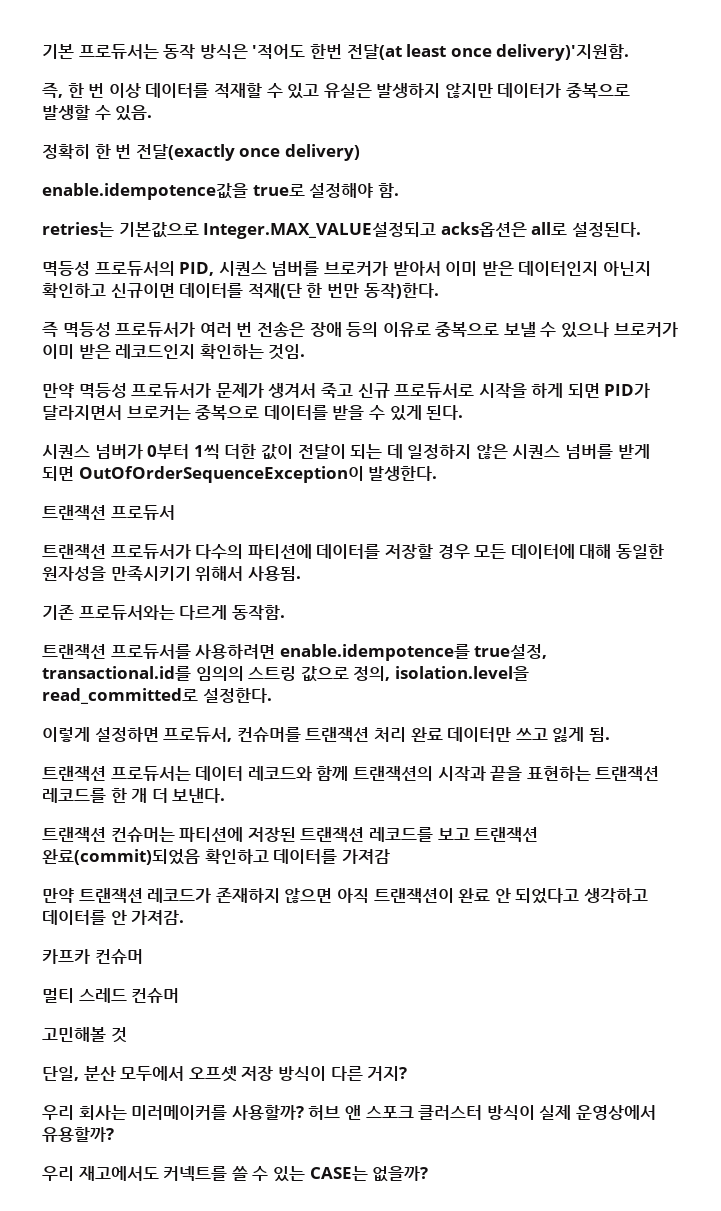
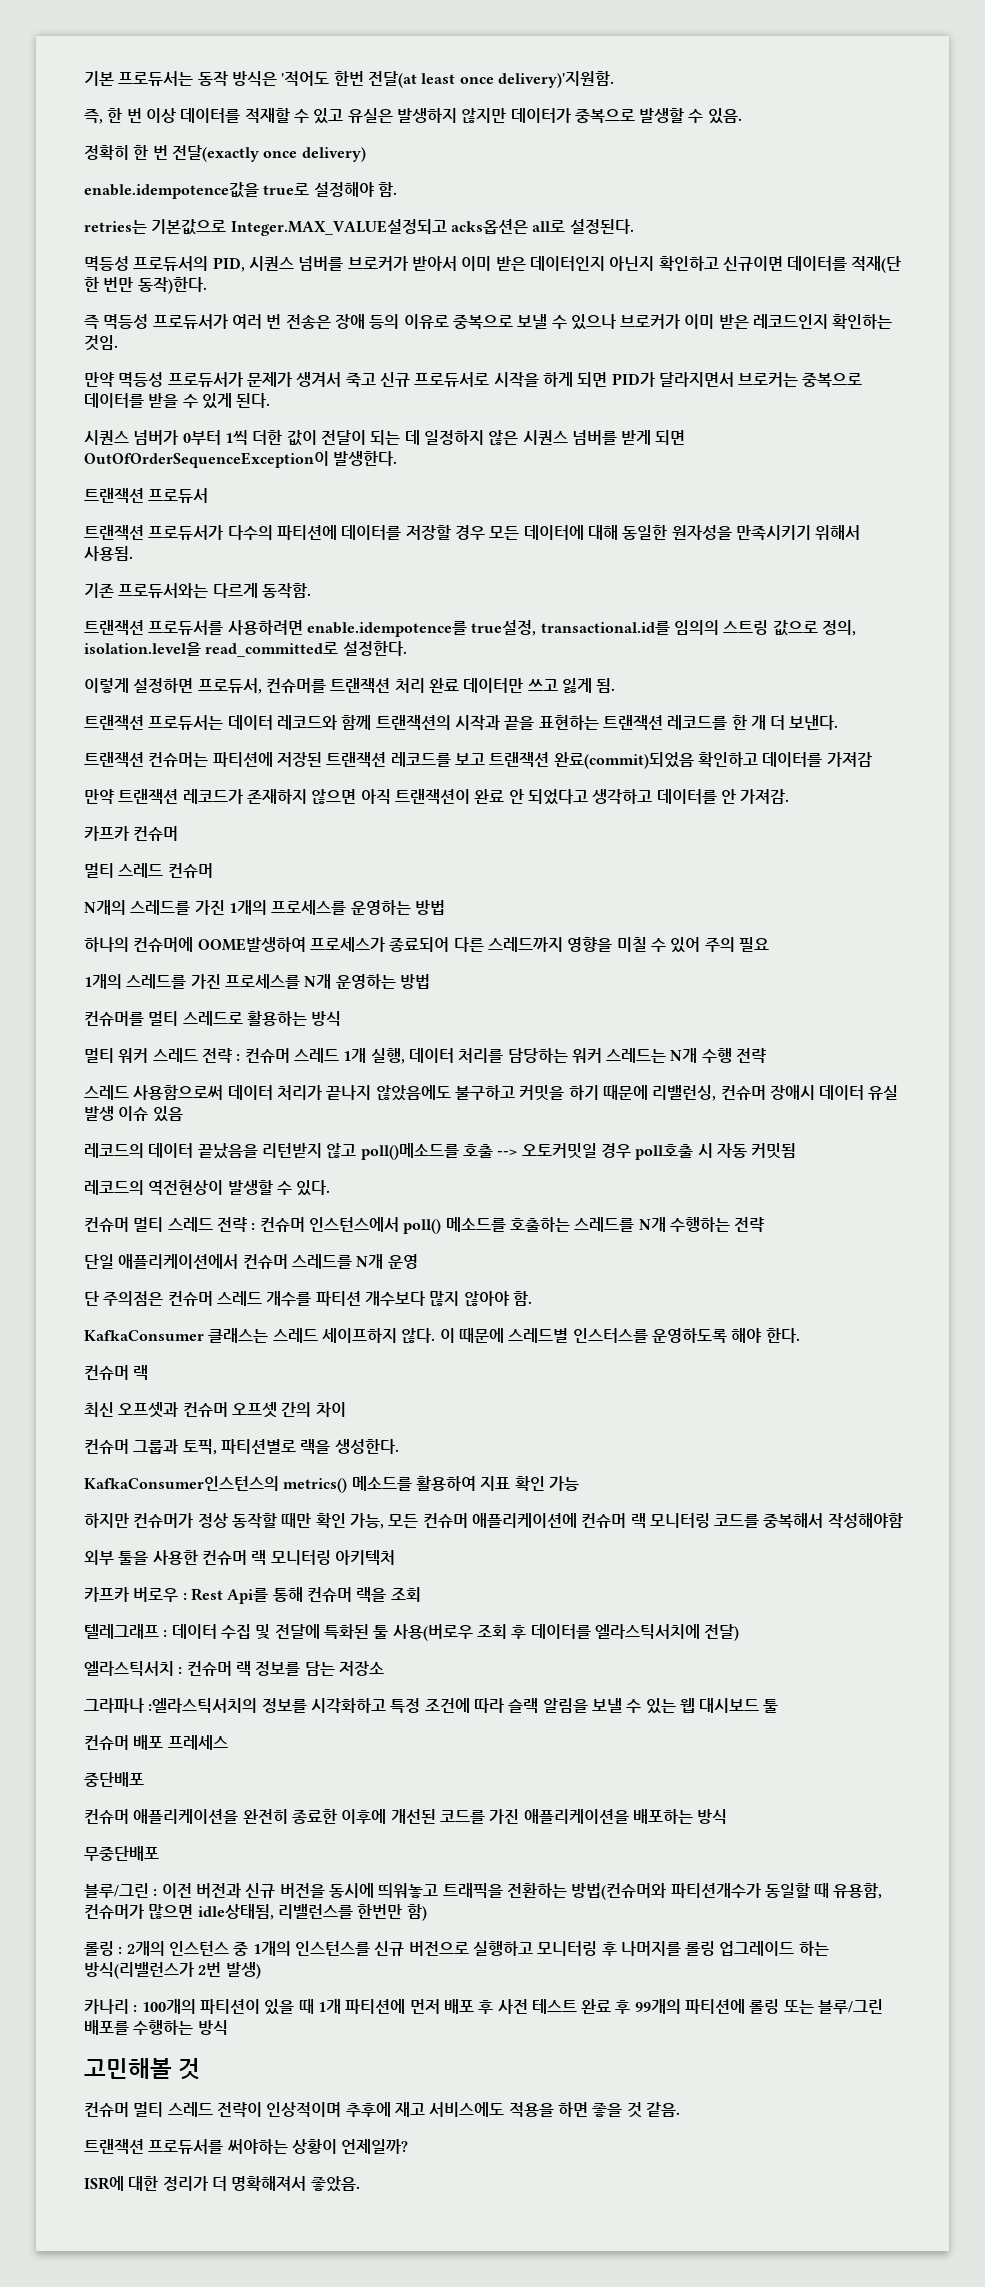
[42,1027,127,1043] [42,1066,408,1082] [42,1105,656,1120] [42,1127,114,1142] [42,1165,429,1182] 고민해볼 것 // 단일, 분산 모두에서 오프셋 저장 방식이 다른 거지? // 우리 회사는 미러메이커를 사용할까? 허브 앤 스포크 클러스터 방식이 실제 운영상에서 유용할까? // 우리 재고에서도 커넥트를 쓸 수 있는 CASE는 없을까? -> [84,900,445,915] [84,937,769,953] [84,974,430,989] [84,1011,342,1026] [84,1048,767,1064] [84,1085,899,1101] [84,1106,183,1122] [84,1143,797,1160] [84,1180,331,1196] [84,1217,765,1234] [84,1254,418,1269] [84,1291,532,1307] [84,1328,800,1344] [84,1365,149,1380] [84,1402,346,1418] [84,1439,399,1455] [84,1476,579,1493] [84,1513,903,1529] [84,1550,395,1565] [84,1587,421,1604] [84,1624,740,1641] [84,1661,384,1676] [84,1698,779,1714] [84,1735,228,1750] [84,1772,144,1787] [84,1809,728,1824] [84,1846,159,1861] [84,1883,883,1900] [84,1904,427,1921] [84,1941,829,1956] [84,1962,261,1979] [84,1999,884,2015] [84,2020,228,2035] [84,2058,201,2080] [84,2102,680,2118] [84,2139,409,2154] [84,2176,360,2192] N개의 스레드를 가진 1개의 프로세스를 운영하는 방법 // 하나의 컨슈머에 OOME발생하여 프로세스가 종료되어 다른 스레드까지 영향을 미칠 수 있어 주의 필요 // 1개의 스레드를 가진 프로세스를 N개 운영하는 방법 // 컨슈머를 멀티 스레드로 활용하는 방식 // 멀티 워커 스레드 전략 : 컨슈머 스레드 1개 실행, 데이터 처리를 담당하는 워커 스레드는 N개 수행 전략 // 스레드 사용함으로써 데이터 처리가 끝나지 않았음에도 불구하고 커밋을 하기 때문에 리밸런싱, 컨슈머 장애시 데이터 유실 발생 이슈 있음 // 레코드의 데이터 끝났음을 리턴받지 않고 poll()메소드를 호출 --> 오토커밋일 경우 poll호출 시 자동 커밋됨 // 레코드의 역전현상이 발생할 수 있다. // 컨슈머 멀티 스레드 전략 : 컨슈머 인스턴스에서 poll() 메소드를 호출하는 스레드를 N개 수행하는 전략 // 단일 애플리케이션에서 컨슈머 스레드를 N개 운영 // 단 주의점은 컨슈머 스레드 개수를 파티션 개수보다 많지 않아야 함. // KafkaConsumer 클래스는 스레드 세이프하지 않다. 이 때문에 스레드별 인스터스를 운영하도록 해야 한다. // 컨슈머 랙 // 최신 오프셋과 컨슈머 오프셋 간의 차이 // 컨슈머 그룹과 토픽, 파티션별로 랙을 생성한다. // KafkaConsumer인스턴스의 metrics() 메소드를 활용하여 지표 확인 가능 // 하지만 컨슈머가 정상 동작할 때만 확인 가능, 모든 컨슈머 애플리케이션에 컨슈머 랙 모니터링 코드를 중복해서 작성해야함 // 외부 툴을 사용한 컨슈머 랙 모니터링 아키텍처 // 카프카 버로우 : Rest Api를 통해 컨슈머 랙을 조회 // 텔레그래프 : 데이터 수집 및 전달에 특화된 툴 사용(버로우 조회 후 데이터를 엘라스틱서치에 전달) // 엘라스틱서치 : 컨슈머 랙 정보를 담는 저장소 // 그라파나 :엘라스틱서치의 정보를 시각화하고 특정 조건에 따라 슬랙 알림을 보낼 수 있는 웹 대시보드 툴 // 컨슈머 배포 프레세스 // 중단배포 // 컨슈머 애플리케이션을 완전히 종료한 이후에 개선된 코드를 가진 애플리케이션을 배포하는 방식 // 무중단배포 // 블루/그린 : 이전 버전과 신규 버전을 동시에 띄워놓고 트래픽을 전환하는 방법(컨슈머와 파티션개수가 동일할 때 유용함, 컨슈머가 많으면 idle상태됨, 리밸런스를 한번만 함) // 롤링 : 2개의 인스턴스 중 1개의 인스턴스를 신규 버전으로 실행하고 모니터링 후 나머지를 롤링 업그레이드 하는 방식(리밸런스가 2번 발생) // 카나리 : 100개의 파티션이 있을 때 1개 파티션에 먼저 배포 후 사전 테스트 완료 후 99개의 파티션에 롤링 또는 블루/그린 배포를 수행하는 방식 // 고민해볼 것 // 컨슈머 멀티 스레드 전략이 인상적이며 추후에 재고 서비스에도 적용을 하면 좋을 것 같음. // 트랜잭션 프로듀서를 써야하는 상황이 언제일까? // ISR에 대한 정리가 더 명확해져서 좋았음.

